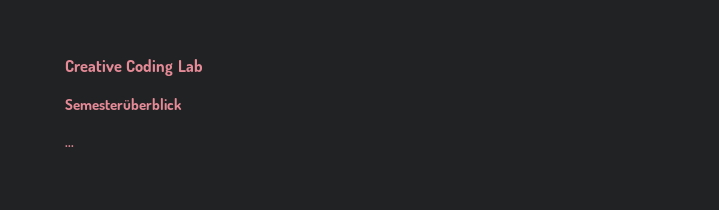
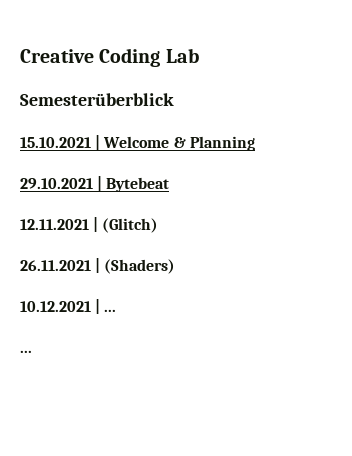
[65,145,74,147] ... -> [20,135,255,151] [20,176,170,192] [20,217,159,233] [20,258,176,274] [20,299,117,314] [20,350,32,353] 15.10.2021 | Welcome & Planning // 29.10.2021 | Bytebeat // 12.11.2021 | (Glitch) // 26.11.2021 | (Shaders) // 10.12.2021 | ... // ...

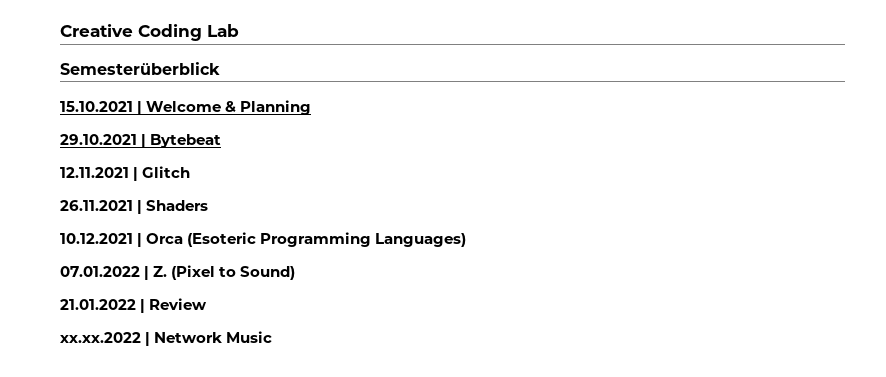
[102,218,159,233] (Glitch) -> [142,166,191,178] Glitch
[104,259,176,274] (Shaders) -> [146,200,209,211] Shaders
[104,309,117,312] [20,350,32,353] ... // ... -> [146,232,467,247] [60,265,296,280] [60,298,208,313] [60,331,273,346] Orca (Esoteric Programming Languages) // 07.01.2022 | Z. (Pixel to Sound) // 21.01.2022 | Review // xx.xx.2022 | Network Music

